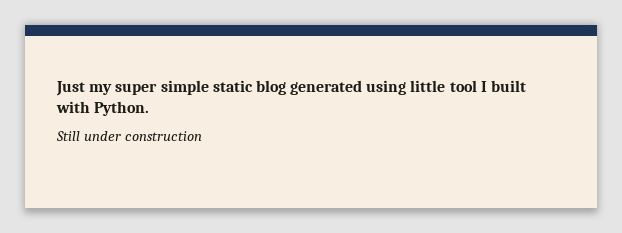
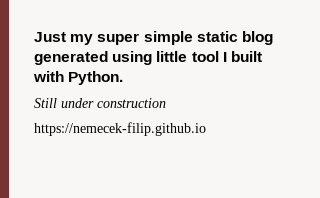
(202, 136) none -> [34,122,206,136] // https://nemecek-filip.github.io

